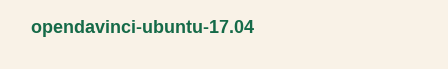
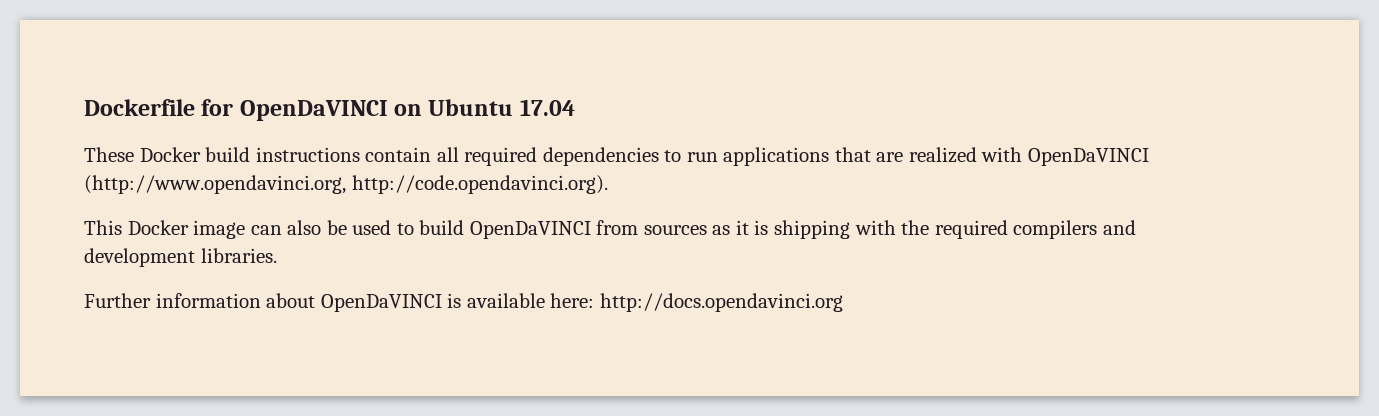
[31,20,254,37] opendavinci-ubuntu-17.04 -> [84,99,575,121] [84,147,1150,166] [84,175,608,194] [84,220,1136,239] [84,248,277,267] [84,293,843,312] Dockerfile for OpenDaVINCI on Ubuntu 17.04 // These Docker build instructions contain all required dependencies to run applications that are realized with OpenDaVINCI (http://www.opendavinci.org, http://code.opendavinci.org). // This Docker image can also be used to build OpenDaVINCI from sources as it is shipping with the required compilers and development libraries. // Further information about OpenDaVINCI is available here: http://docs.opendavinci.org

